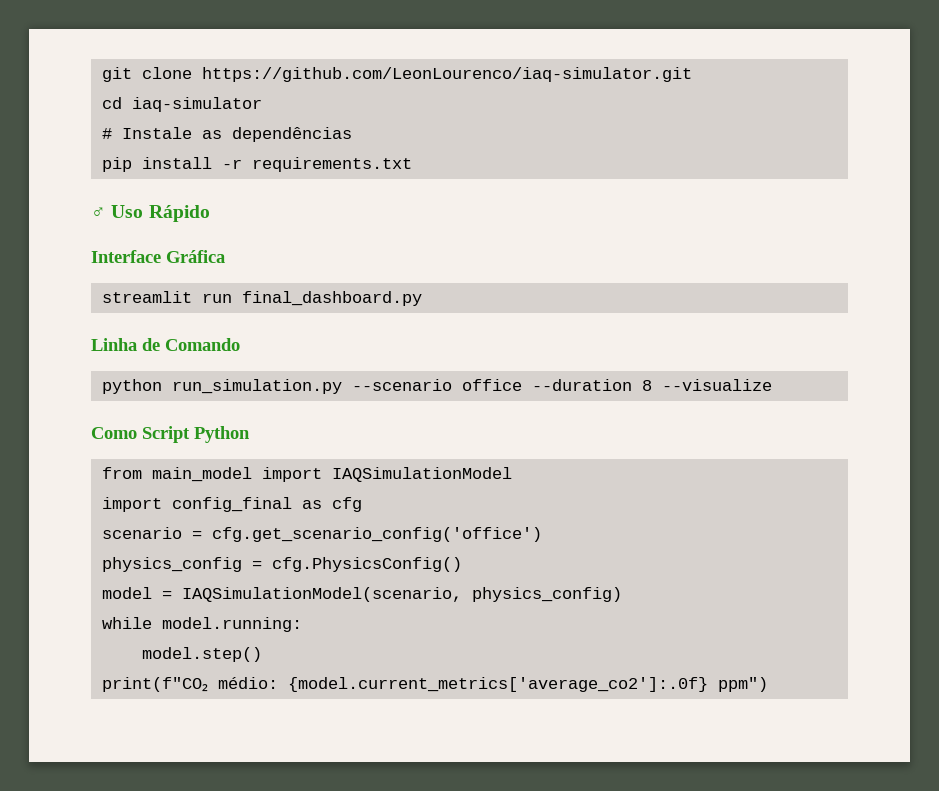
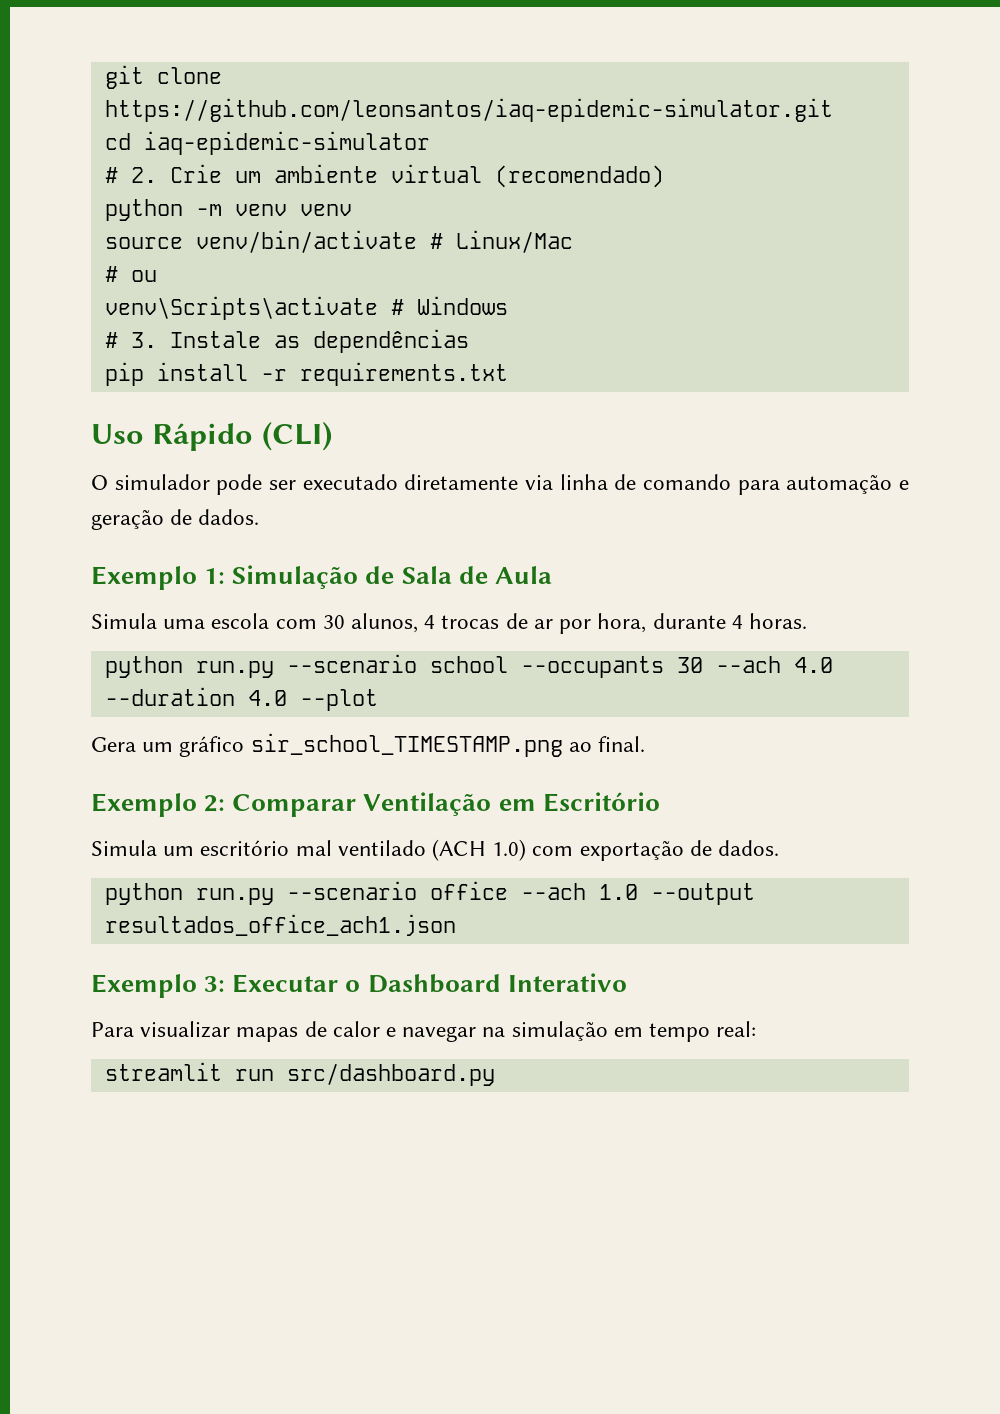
[201,67,692,82] https://github.com/LeonLourenco/iaq-simulator.git -> [104,98,833,122] https://github.com/leonsantos/iaq-epidemic-simulator.git
[131,97,262,112] [101,128,112,139] iaq-simulator // # -> [143,131,430,155] [104,164,664,188] [104,199,352,221] [104,230,573,253] [104,266,157,282] [104,296,508,320] [104,332,157,348] iaq-epidemic-simulator // # 2. Crie um ambiente virtual (recomendado) // python -m venv venv // source venv/bin/activate # Linux/Mac // # ou // venv\Scripts\activate # Windows // # 3.
[91,207,106,218] ♂ -> (508, 374) none
[91,250,225,263] [101,291,422,306] [91,338,240,351] [101,379,772,394] [91,426,250,443] [101,467,512,482] [101,497,362,512] [101,527,542,542] [101,557,462,572] [101,587,622,602] [101,617,302,632] [141,647,262,662] [101,677,768,692] // Interface Gráfica // streamlit run final_dashboard.py // Linha de Comando // python run_simulation.py --scenario office --duration 8 --visualize // Como Script Python // from main_model import IAQSimulationModel // import config_final as cfg // scenario = cfg.get_scenario_config('office') // physics_config = cfg.PhysicsConfig() // model = IAQSimulationModel(scenario, physics_config) // while model.running: // model.step() // print(f"CO₂ médio: {model.current_metrics['average_co2']:.0f} ppm") -> [261,422,332,451] [91,474,909,495] [91,509,260,530] [91,565,552,590] [91,613,807,634] [104,654,833,678] [104,687,378,711] [91,733,646,757] [91,792,660,817] [91,839,780,861] [104,881,755,905] [104,914,456,936] [91,973,627,998] [91,1021,757,1042] [104,1062,495,1086] (CLI) // O simulador pode ser executado diretamente via linha de comando para automação e geração de dados. // Exemplo 1: Simulação de Sala de Aula // Simula uma escola com 30 alunos, 4 trocas de ar por hora, durante 4 horas. // python run.py --scenario school --occupants 30 --ach 4.0 --duration 4.0 --plot // Gera um gráfico sir_school_TIMESTAMP.png ao final. // Exemplo 2: Comparar Ventilação em Escritório // Simula um escritório mal ventilado (ACH 1.0) com exportação de dados. // python run.py --scenario office --ach 1.0 --output resultados_office_ach1.json // Exemplo 3: Executar o Dashboard Interativo // Para visualizar mapas de calor e navegar na simulação em tempo real: // streamlit run src/dashboard.py

